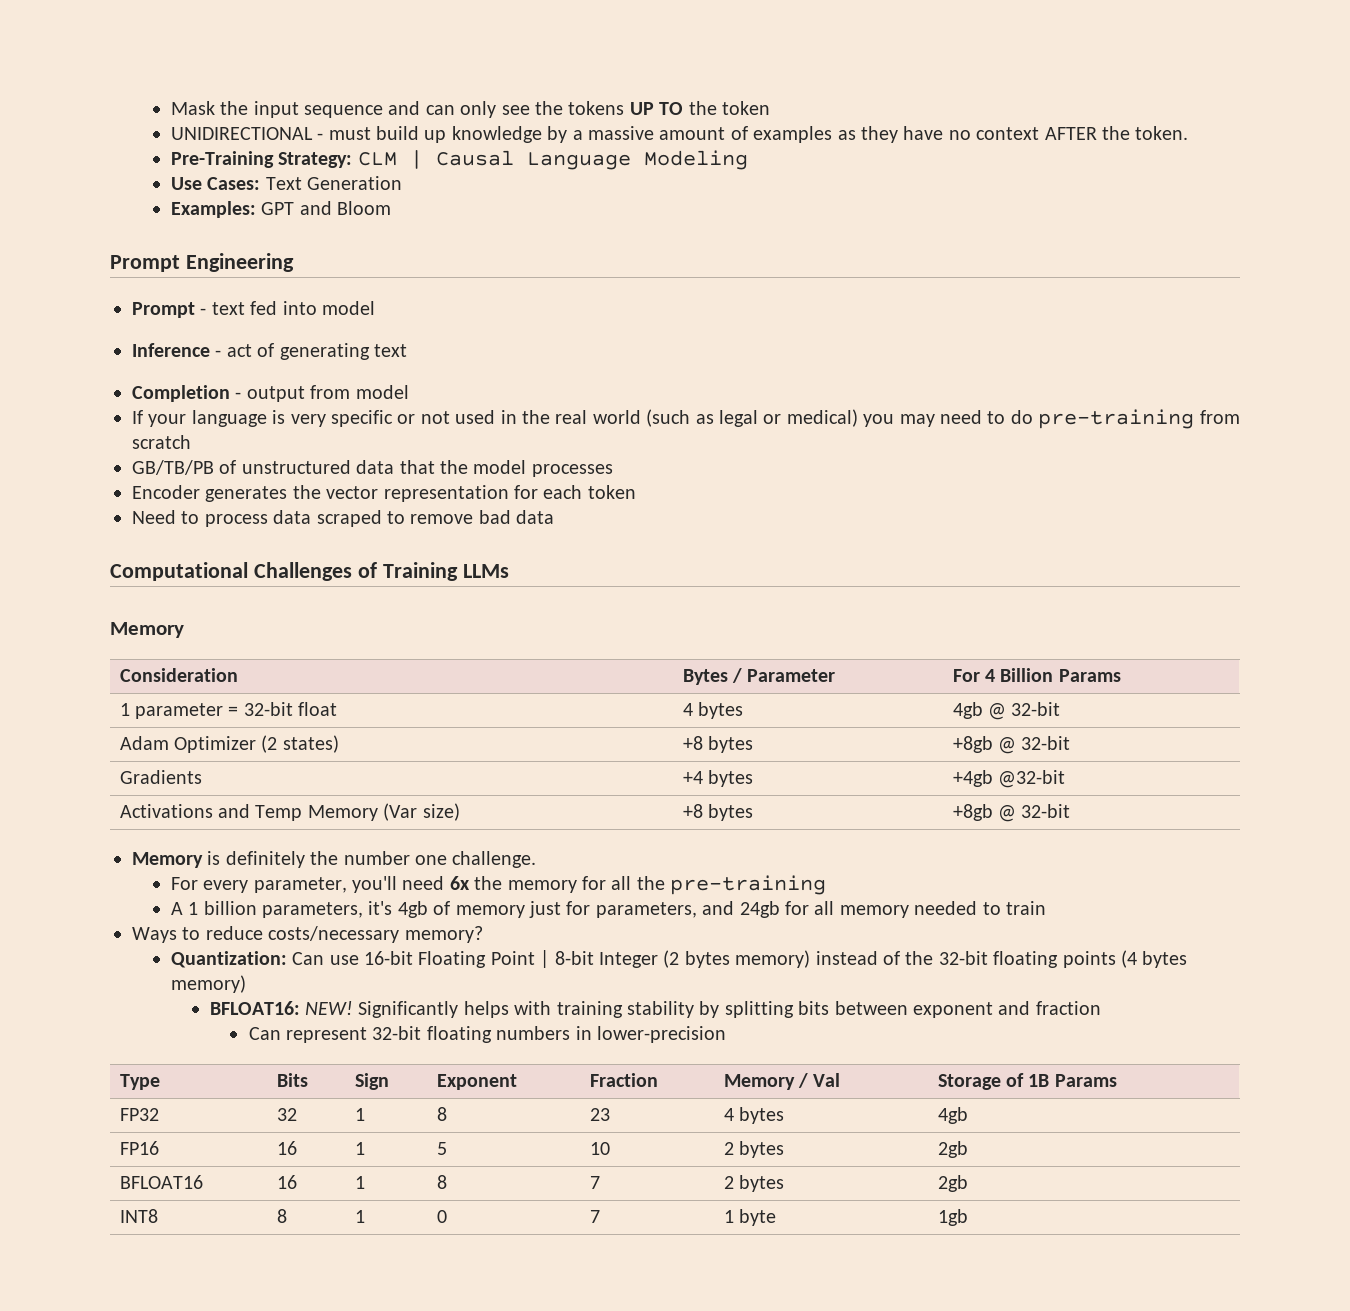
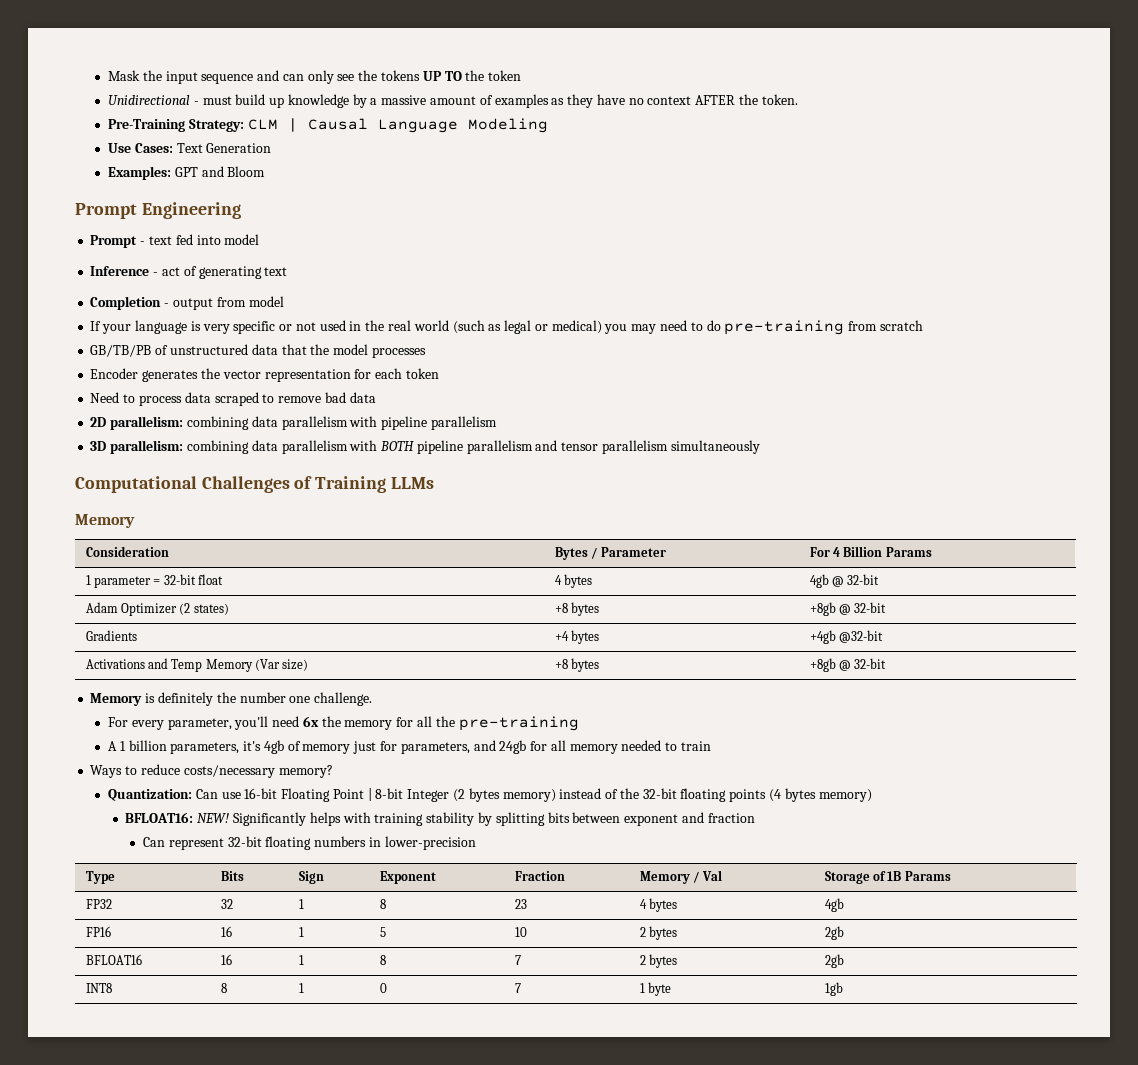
[170,127,313,140] UNIDIRECTIONAL -> [107,95,190,105] Unidirectional
(555, 517) none -> [90,416,497,430] [90,440,760,454] // 2D parallelism: combining data parallelism with pipeline parallelism // 3D parallelism: combining data parallelism with BOTH pipeline parallelism and tensor parallelism simultaneously

